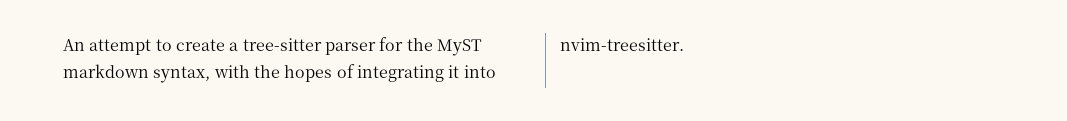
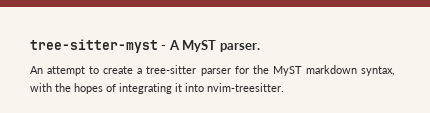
(63, 45) none -> [30,39,260,53] tree-sitter-myst - A MyST parser. //

